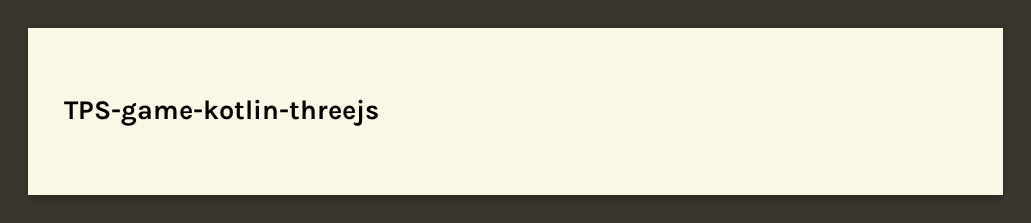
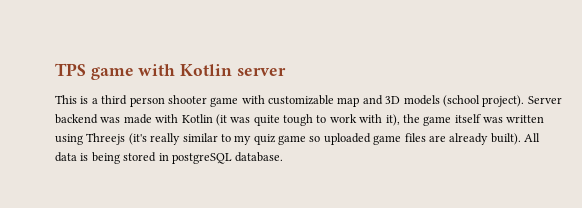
[64,99,379,126] TPS-game-kotlin-threejs -> [55,63,286,80] [55,95,562,107] [55,114,545,126] [55,133,540,145] [55,152,284,164] TPS game with Kotlin server // This is a third person shooter game with customizable map and 3D models (school project). Server backend was made with Kotlin (it was quite tough to work with it), the game itself was written using Threejs (it's really similar to my quiz game so uploaded game files are already built). All data is being stored in postgreSQL database.

